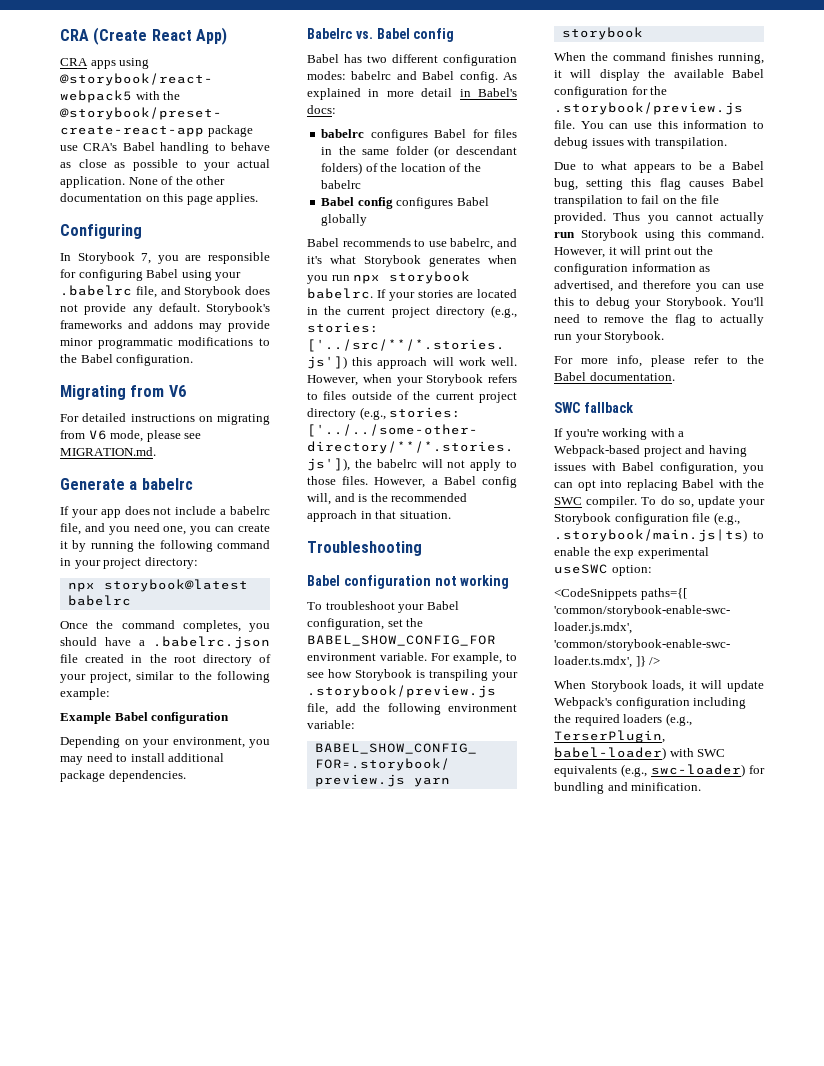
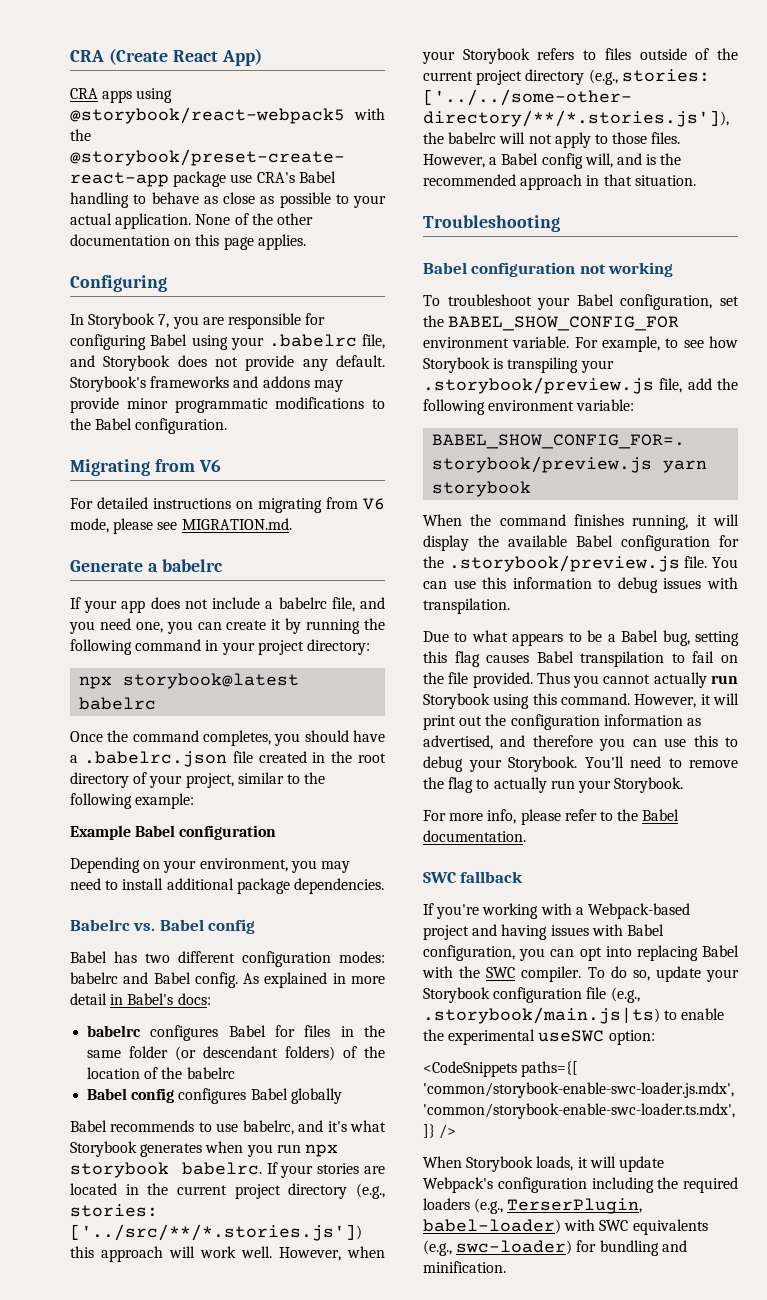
[614,550,635,559] exp -> (444, 1035) none

